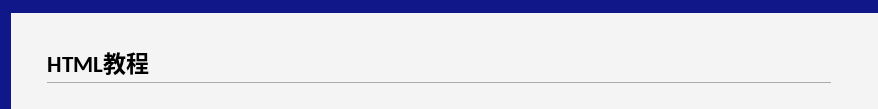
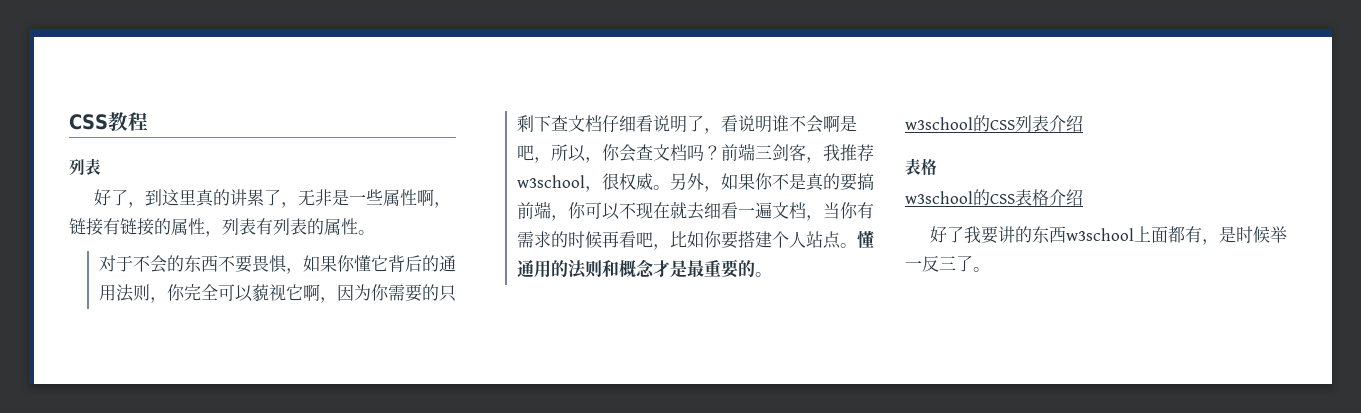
[47,57,103,72] HTML -> [69,114,108,130] CSS
(149, 63) none -> [69,158,101,176] [93,189,451,208] [69,218,375,237] [98,255,456,274] [98,284,456,303] [516,115,857,134] [516,143,874,163] [516,173,874,192] [516,201,874,221] [516,230,874,250] [516,259,772,279] [905,115,1083,132] [905,158,937,176] [905,189,1083,206] [929,226,1287,245] [905,255,990,272] // 列表 // 好了，到这里真的讲累了，无非是一些属性啊，链接有链接的属性，列表有列表的属性。 // 对于不会的东西不要畏惧，如果你懂它背后的通用法则，你完全可以藐视它啊，因为你需要的只剩下查文档仔细看说明了，看说明谁不会啊是吧，所以，你会查文档吗？前端三剑客，我推荐w3school，很权威。另外，如果你不是真的要搞前端，你可以不现在就去细看一遍文档，当你有需求的时候再看吧，比如你要搭建个人站点。懂通用的法则和概念才是最重要的。 // w3school的CSS列表介绍 // 表格 // w3school的CSS表格介绍 // 好了我要讲的东西w3school上面都有，是时候举一反三了。

